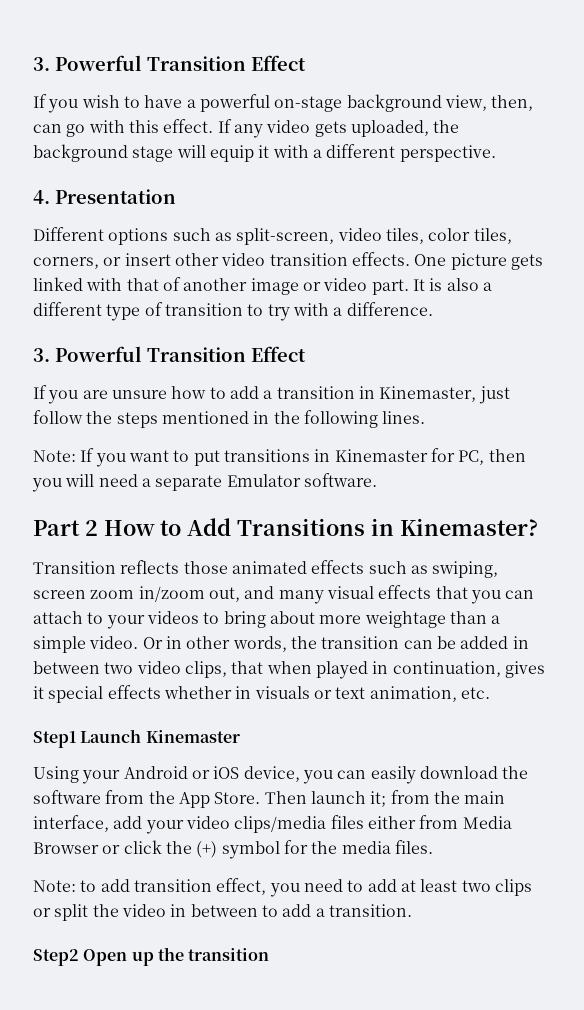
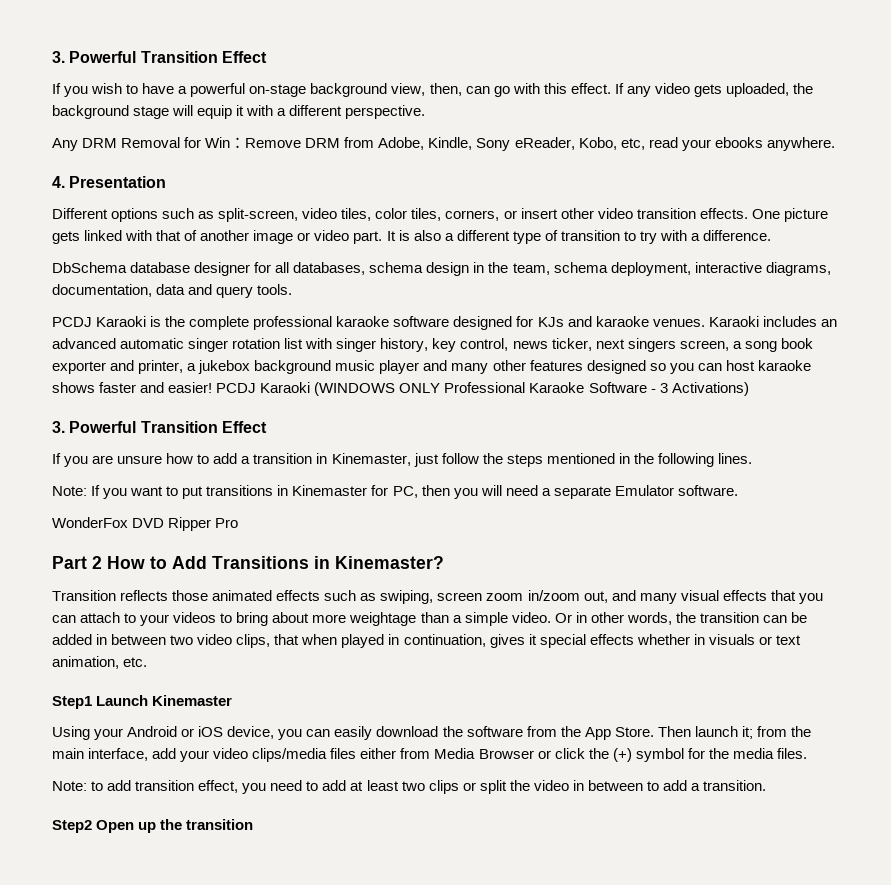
(496, 153) none -> [52,137,835,151] // Any DRM Removal for Win：Remove DRM from Adobe, Kindle, Sony eReader, Kobo, etc, read your ebooks anywhere.
(433, 309) none -> [52,262,831,276] [52,284,293,298] [52,316,837,330] [52,338,813,352] [52,360,811,374] [52,382,749,396] // DbSchema database designer for all databases, schema design in the team, schema deployment, interactive diagrams, documentation, data and query tools. // PCDJ Karaoki is the complete professional karaoke software designed for KJs and karaoke venues. Karaoki includes an advanced automatic singer rotation list with singer history, key control, news ticker, next singers screen, a song book exporter and printer, a jukebox background music player and many other features designed so you can host karaoke shows faster and easier! PCDJ Karaoki (WINDOWS ONLY Professional Karaoke Software - 3 Activations)
(377, 480) none -> [52,517,239,531] // WonderFox DVD Ripper Pro

